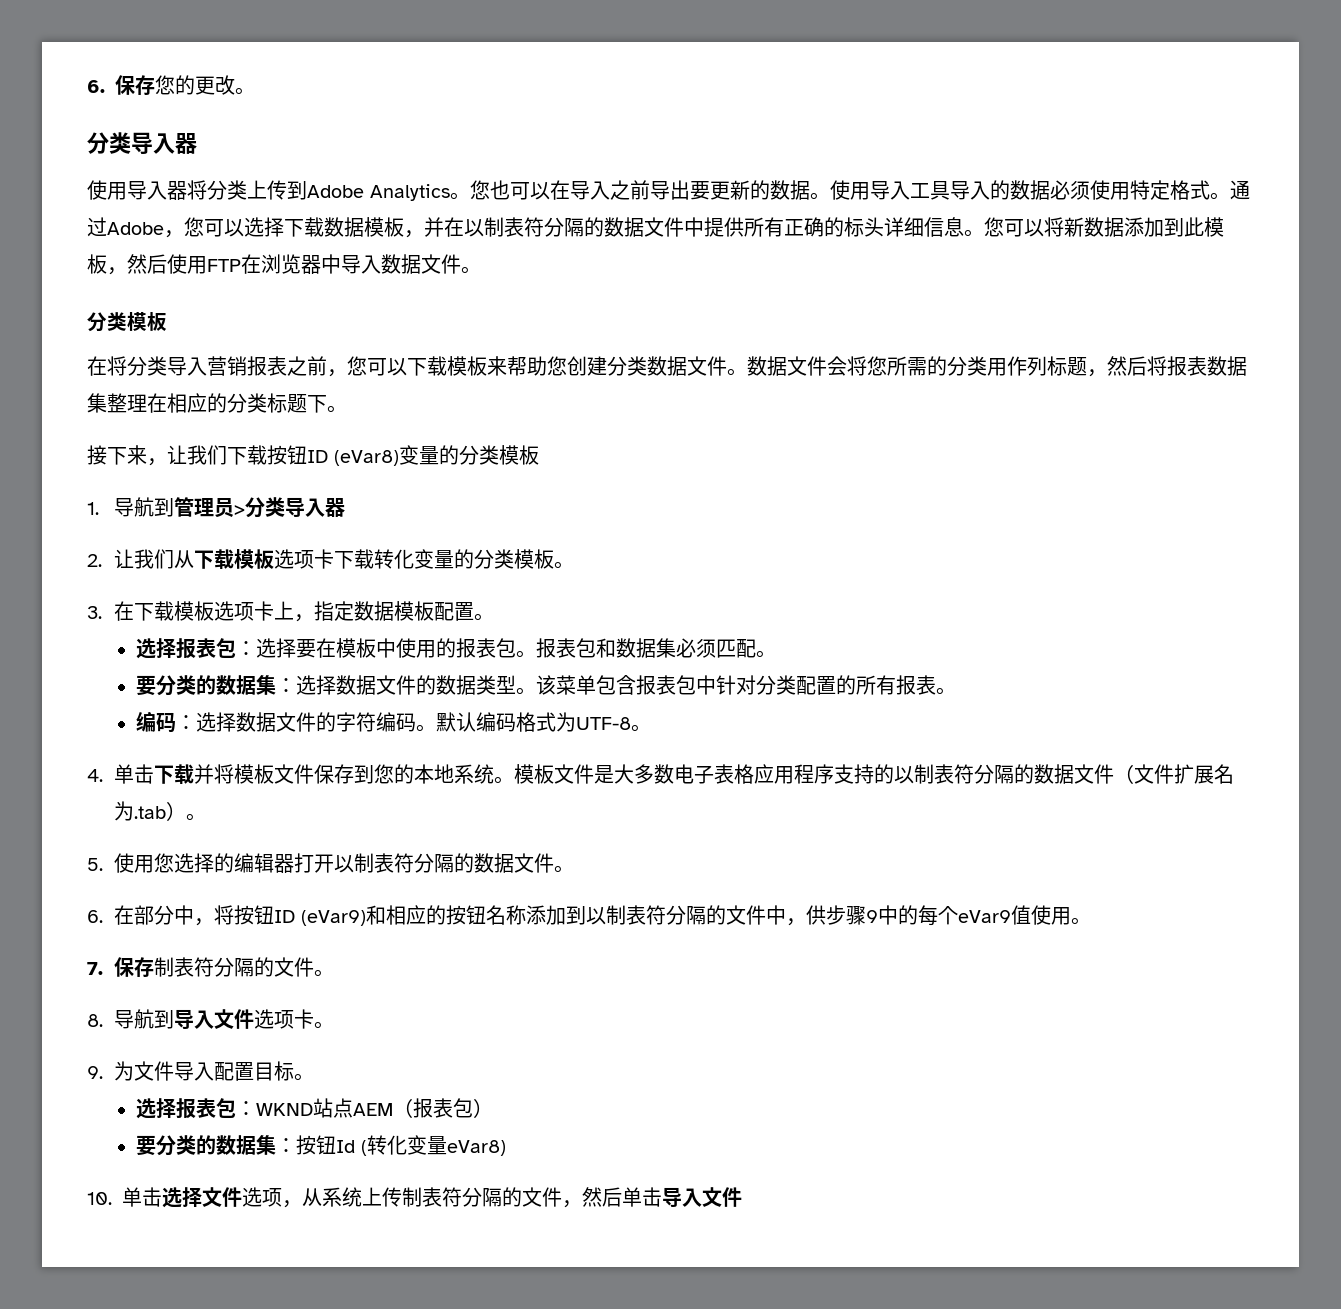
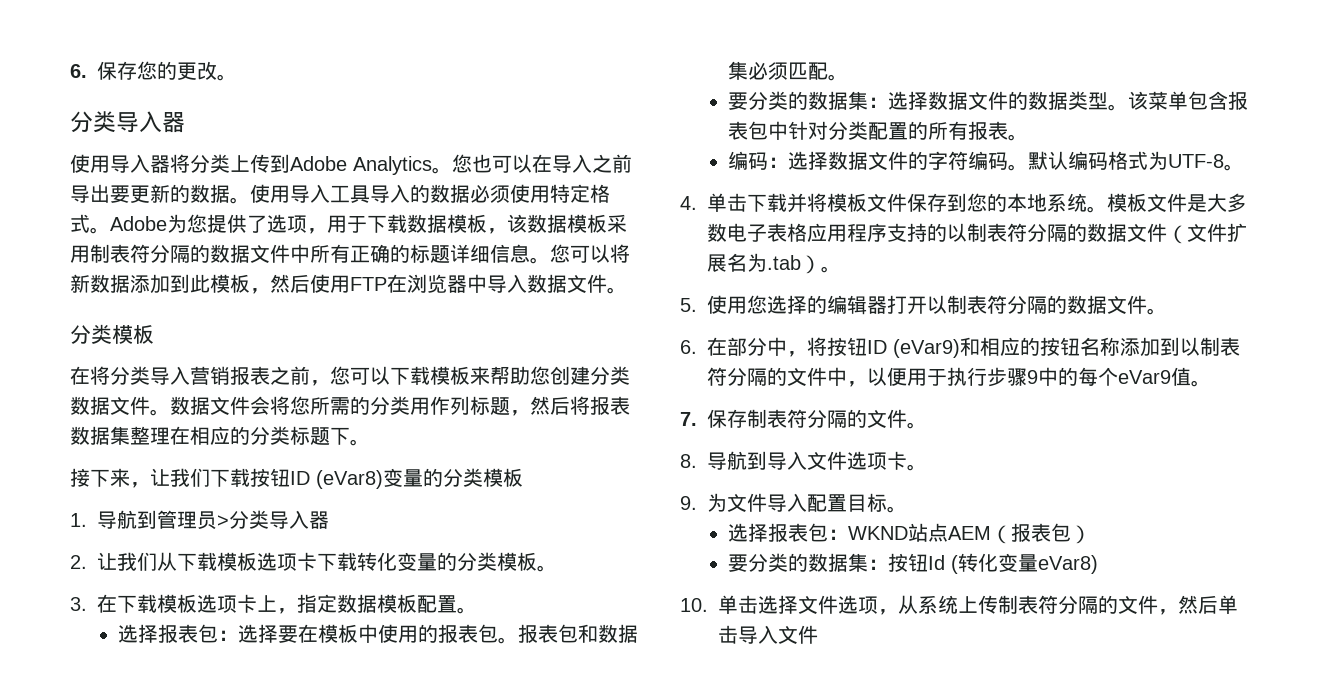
[1230,180,1250,200] [87,217,484,238] 通过Adobe，您可以选择下载数据模板，并在以 -> [110,214,627,234] [70,245,90,263] Adobe为您提供了选项，用于下载数据模板，该数据模板采用
[704,217,744,237] 提供 -> (310, 253) none
[864,217,884,237] 头 -> [430,245,450,263] 题
[806,905,827,925] 供 -> [867,367,987,386] 以便用于执行
[1031,905,1072,925] 使用 -> (1191, 376) none

